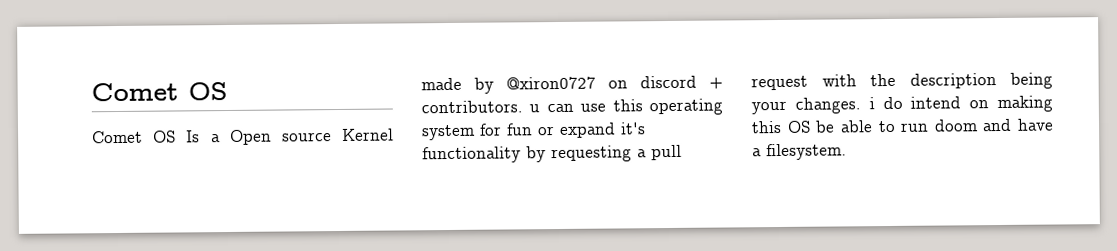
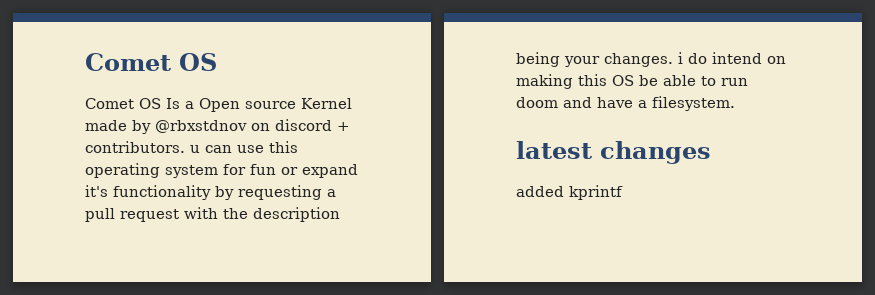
[506,76,596,90] @xiron0727 -> [155,120,247,133] @rbxstdnov
(847, 152) none -> [516,141,711,164] [516,185,623,200] // latest changes // added kprintf

